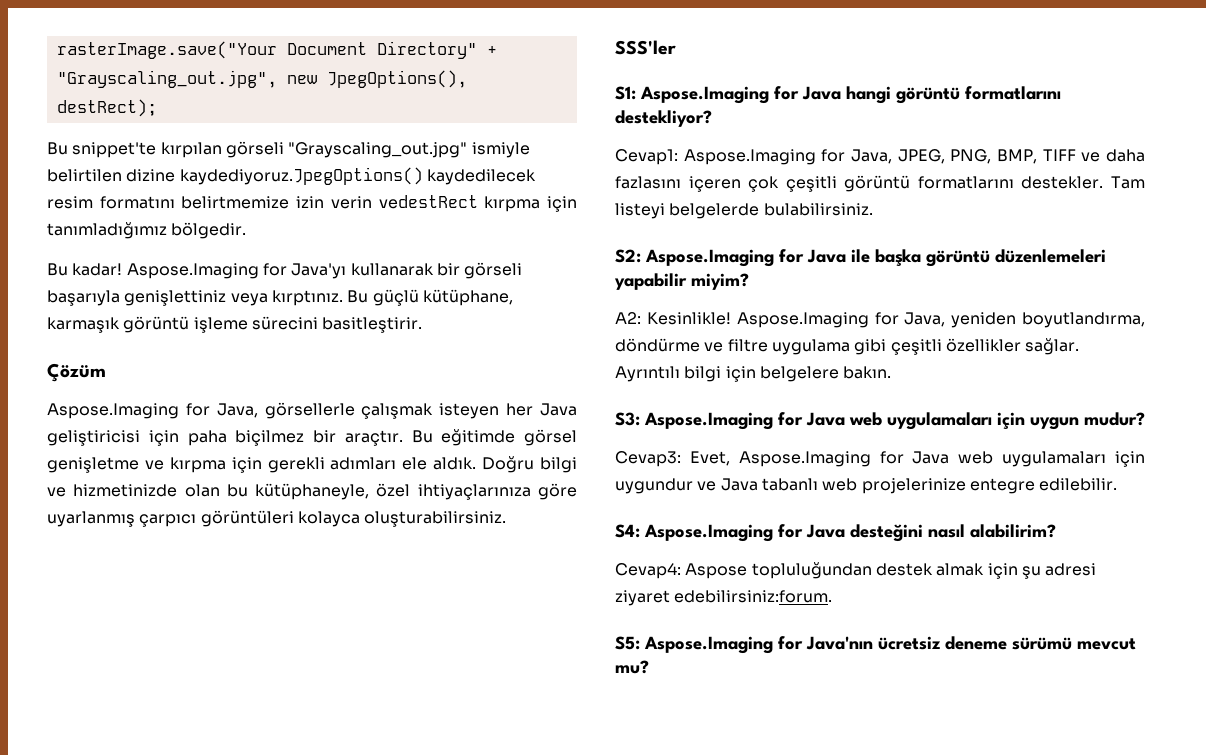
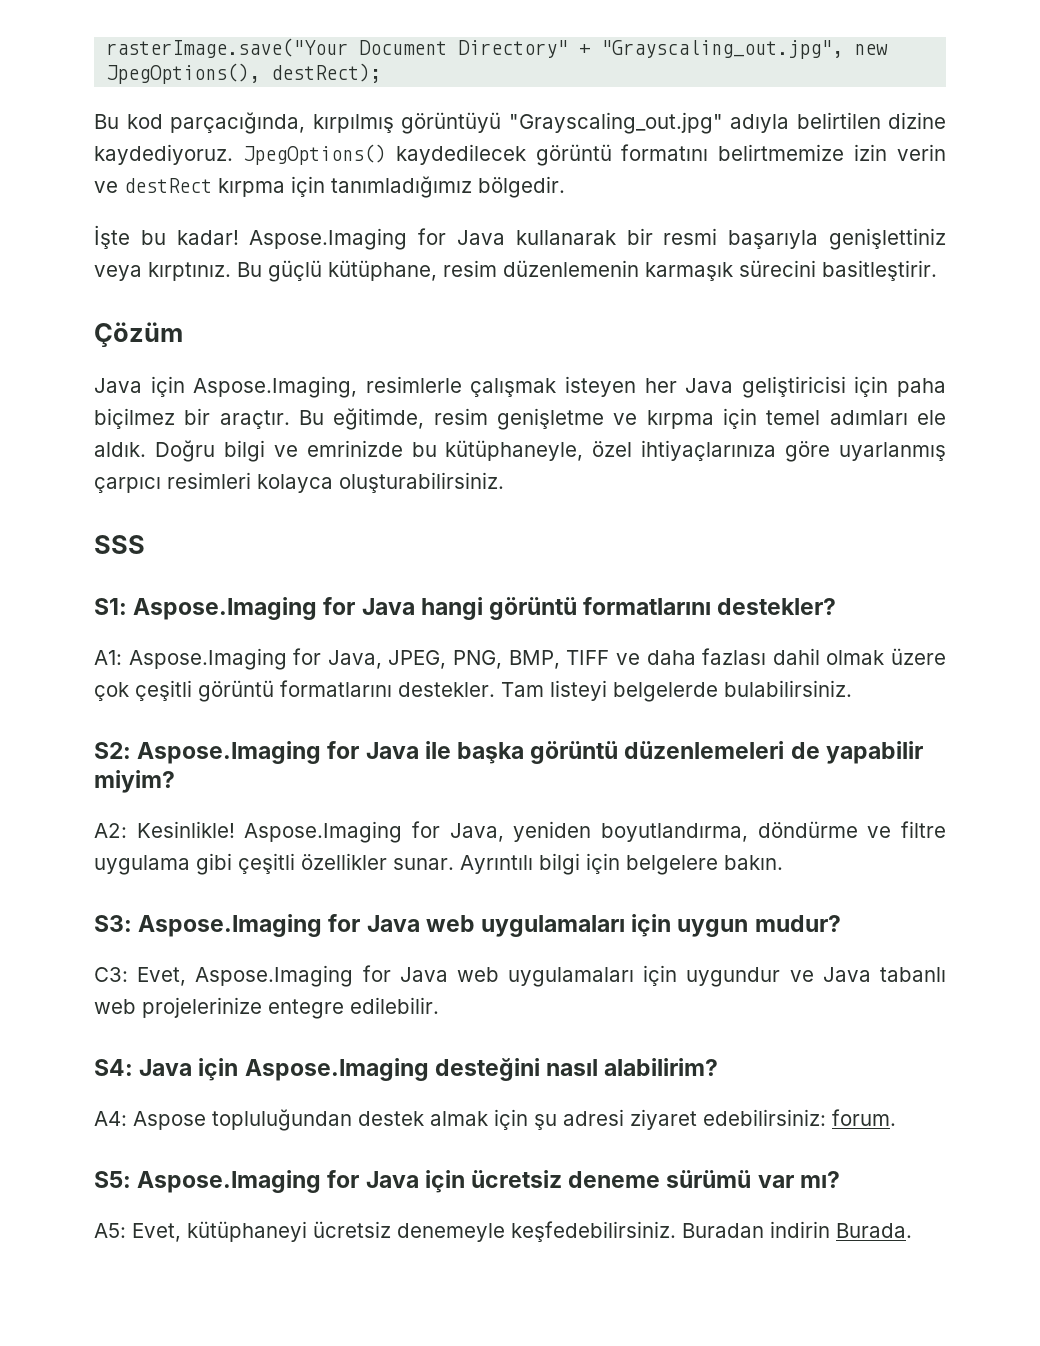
[72,141,530,158] [47,167,536,185] [47,196,93,209] snippet'te kırpılan görseli "Grayscaling_out.jpg" ismiyle belirtilen dizine kaydediyoruz.JpegOptions() kaydedilecek resim -> [126,112,946,134] [94,144,612,166] kod parçacığında, kırpılmış görüntüyü "Grayscaling_out.jpg" adıyla belirtilen dizine kaydediyoruz. JpegOptions() kaydedilecek görüntü
[378,195,478,209] vedestRect -> [94,178,212,193] ve destRect
[47,263,68,276] Bu -> [94,225,166,249] İşte bu
[291,263,347,279] Java'yı -> [457,230,505,245] Java
[464,262,523,279] görseli -> [663,228,718,245] resmi
[47,316,248,333] karmaşık görüntü işleme -> [443,260,733,281] resim düzenlemenin karmaşık
[47,402,355,419] Aspose.Imaging for Java, görsellerle -> [94,376,462,398] Java için Aspose.Imaging, resimlerle
[441,429,577,446] eğitimde görsel -> [333,408,488,430] eğitimde, resim
[267,457,325,473] gerekli -> [766,410,821,425] temel
[73,484,220,497] hizmetinizde olan -> [306,440,403,457] emrinizde
[200,510,294,527] görüntüleri -> [167,472,251,489] resimleri
[615,40,676,55] SSS'ler -> [94,535,145,554] SSS
[615,110,712,127] [615,149,678,165] destekliyor? // Cevap1: -> [717,598,837,615] [94,650,122,665] destekler? // A1:
[615,176,741,192] fazlasını içeren -> [702,648,947,665] fazlası dahil olmak üzere
(1106, 256) none -> [790,742,820,759] de
[1025,338,1080,355] sağlar. -> [393,858,454,870] sunar.
[615,451,681,467] Cevap3: -> [94,967,128,982] C3:
[644,524,845,542] Aspose.Imaging for Java -> [139,1058,429,1081] Java için Aspose.Imaging
[615,563,681,579] Cevap4: -> [94,1111,127,1126] A4:
[674,590,833,603] edebilirsiniz:forum. -> [703,1109,896,1126] edebilirsiniz: forum.
[806,636,873,650] Java'nın -> [365,1170,465,1193] Java için
[1077,638,1136,650] [615,660,649,674] mevcut mu? -> [757,1171,840,1188] [94,1221,912,1242] var mı? // A5: Evet, kütüphaneyi ücretsiz denemeyle keşfedebilirsiniz. Buradan indirin Burada.

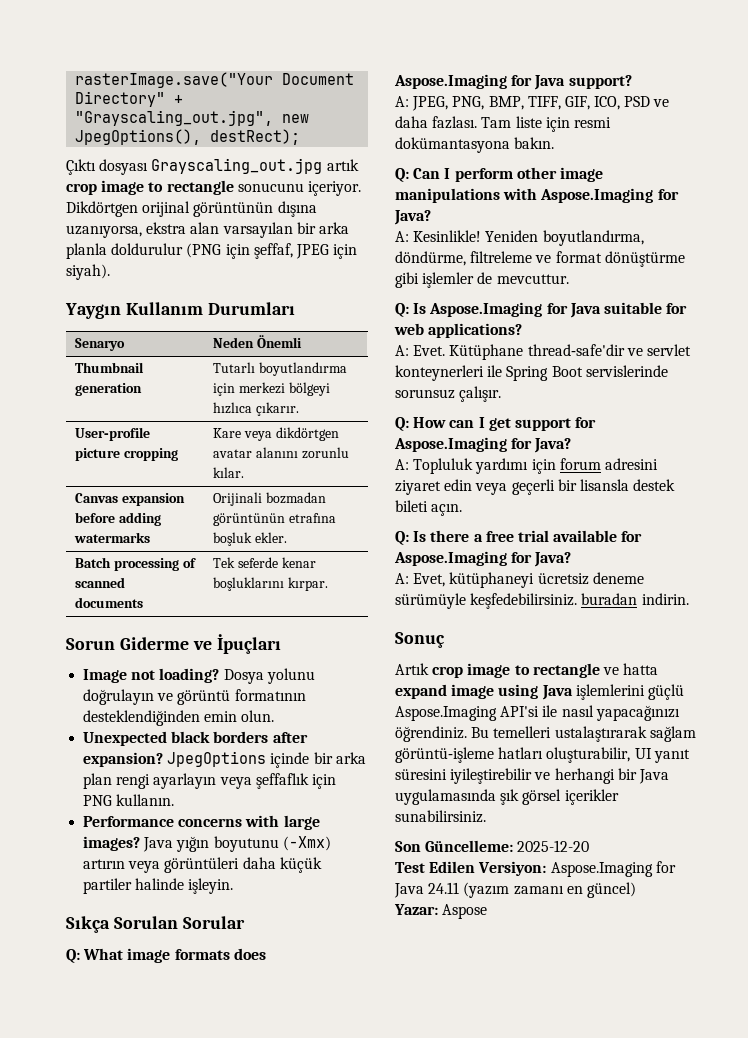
[94,112,946,134] [94,144,947,166] [94,176,565,198] [94,225,946,250] [94,260,937,282] [94,322,183,347] [94,376,947,398] [94,408,947,430] [94,440,946,462] [94,472,504,493] [94,535,145,554] [94,597,837,620] [94,648,947,670] [94,680,852,702] [94,741,923,764] [94,770,175,793] [94,821,946,843] [94,853,783,875] [94,914,841,937] [94,965,946,987] [94,997,439,1019] [94,1058,719,1081] [94,1109,896,1131] [94,1170,840,1193] [94,1221,912,1242] Bu kod parçacığında, kırpılmış görüntüyü "Grayscaling_out.jpg" adıyla belirtilen dizine kaydediyoruz. JpegOptions() kaydedilecek görüntü formatını belirtmemize izin verin ve destRect kırpma için tanımladığımız bölgedir. // İşte bu kadar! Aspose.Imaging for Java kullanarak bir resmi başarıyla genişlettiniz veya kırptınız. Bu güçlü kütüphane, resim düzenlemenin karmaşık sürecini basitleştirir. // Çözüm // Java için Aspose.Imaging, resimlerle çalışmak isteyen her Java geliştiricisi için paha biçilmez bir araçtır. Bu eğitimde, resim genişletme ve kırpma için temel adımları ele aldık. Doğru bilgi ve emrinizde bu kütüphaneyle, özel ihtiyaçlarınıza göre uyarlanmış çarpıcı resimleri kolayca oluşturabilirsiniz. // SSS // S1: Aspose.Imaging for Java hangi görüntü formatlarını destekler? // A1: Aspose.Imaging for Java, JPEG, PNG, BMP, TIFF ve daha fazlası dahil olmak üzere çok çeşitli görüntü formatlarını destekler. Tam listeyi belgelerde bulabilirsiniz. // S2: Aspose.Imaging for Java ile başka görüntü düzenlemeleri de yapabilir miyim? // A2: Kesinlikle! Aspose.Imaging for Java, yeniden boyutlandırma, döndürme ve filtre uygulama gibi çeşitli özellikler sunar. Ayrıntılı bilgi için belgelere bakın. // S3: Aspose.Imaging for Java web uygulamaları için uygun mudur? // C3: Evet, Aspose.Imaging for Java web uygulamaları için uygundur ve Java tabanlı web projelerinize entegre edilebilir. // S4: Java için Aspose.Imaging desteğini nasıl alabilirim? // A4: Aspose topluluğundan destek almak için şu adresi ziyaret edebilirsiniz: forum. // S5: Aspose.Imaging for Java için ücretsiz deneme sürümü var mı? // A5: Evet, kütüphaneyi ücretsiz denemeyle keşfedebilirsiniz. Buradan indirin Burada. -> [66,158,359,175] [66,180,361,196] [66,201,317,217] [66,222,349,238] [66,243,358,259] [66,264,110,280] [65,302,295,319] [74,338,125,351] [212,335,302,348] [74,362,144,373] [74,383,142,396] [212,362,347,376] [212,382,330,396] [212,402,299,416] [74,427,150,441] [74,448,178,461] [212,427,339,441] [212,447,349,459] [212,467,244,478] [74,493,185,506] [74,512,161,526] [73,532,150,543] [212,492,326,506] [212,513,336,526] [212,532,287,546] [74,557,196,571] [74,577,125,588] [74,597,143,608] [212,557,316,568] [212,577,328,591] [66,634,281,654] [83,668,315,684] [83,689,306,705] [83,710,275,726] [83,731,308,746] [83,751,366,768] [83,773,336,789] [83,794,175,806] [83,815,320,830] [83,836,331,852] [83,857,322,873] [83,878,234,894] [66,916,245,933] [66,948,266,963] [394,74,632,90] [395,96,670,111] [395,116,611,132] [395,137,555,153] [395,167,603,182] [395,188,679,203] [394,210,431,225] [395,230,644,246] [395,251,685,267] [395,272,569,288] [395,302,688,318] [394,323,523,338] [395,344,691,360] [395,365,668,381] [395,386,502,402] [395,417,597,431] [394,437,572,453] [395,458,658,474] [395,479,676,495] [395,500,463,516] [395,530,643,545] [394,551,572,567] [395,572,644,588] [395,593,689,609] [395,632,445,648] [395,663,659,678] [395,684,684,700] [395,705,680,721] [395,726,696,742] [395,747,690,763] [395,768,669,784] [395,789,619,805] [395,810,486,823] [395,840,590,852] [395,861,676,877] [394,882,636,898] [394,904,488,919] Çıktı dosyası Grayscaling_out.jpg artık crop image to rectangle sonucunu içeriyor. Dikdörtgen orijinal görüntünün dışına uzanıyorsa, ekstra alan varsayılan bir arka planla doldurulur (PNG için şeffaf, JPEG için siyah). // Yaygın Kullanım Durumları // Senaryo | Neden Önemli // Thumbnail generation | Tutarlı boyutlandırma için merkezi bölgeyi hızlıca çıkarır. // User‑profile picture cropping | Kare veya dikdörtgen avatar alanını zorunlu kılar. // Canvas expansion before adding watermarks | Orijinali bozmadan görüntünün etrafına boşluk ekler. // Batch processing of scanned documents | Tek seferde kenar boşluklarını kırpar. // Sorun Giderme ve İpuçları // Image not loading? Dosya yolunu doğrulayın ve görüntü formatının desteklendiğinden emin olun. // Unexpected black borders after expansion? JpegOptions içinde bir arka plan rengi ayarlayın veya şeffaflık için PNG kullanın. // Performance concerns with large images? Java yığın boyutunu (-Xmx) artırın veya görüntüleri daha küçük partiler halinde işleyin. // Sıkça Sorulan Sorular // Q: What image formats does Aspose.Imaging for Java support? // A: JPEG, PNG, BMP, TIFF, GIF, ICO, PSD ve daha fazlası. Tam liste için resmi dokümantasyona bakın. // Q: Can I perform other image manipulations with Aspose.Imaging for Java? // A: Kesinlikle! Yeniden boyutlandırma, döndürme, filtreleme ve format dönüştürme gibi işlemler de mevcuttur. // Q: Is Aspose.Imaging for Java suitable for web applications? // A: Evet. Kütüphane thread‑safe'dir ve servlet konteynerleri ile Spring Boot servislerinde sorunsuz çalışır. // Q: How can I get support for Aspose.Imaging for Java? // A: Topluluk yardımı için forum adresini ziyaret edin veya geçerli bir lisansla destek bileti açın. // Q: Is there a free trial available for Aspose.Imaging for Java? // A: Evet, kütüphaneyi ücretsiz deneme sürümüyle keşfedebilirsiniz. buradan indirin. // Sonuç // Artık crop image to rectangle ve hatta expand image using Java işlemlerini güçlü Aspose.Imaging API'si ile nasıl yapacağınızı öğrendiniz. Bu temelleri ustalaştırarak sağlam görüntü‑işleme hatları oluşturabilir, UI yanıt süresini iyileştirebilir ve herhangi bir Java uygulamasında şık görsel içerikler sunabilirsiniz. // Son Güncelleme: 2025-12-20 // Test Edilen Versiyon: Aspose.Imaging for Java 24.11 (yazım zamanı en güncel) // Yazar: Aspose

